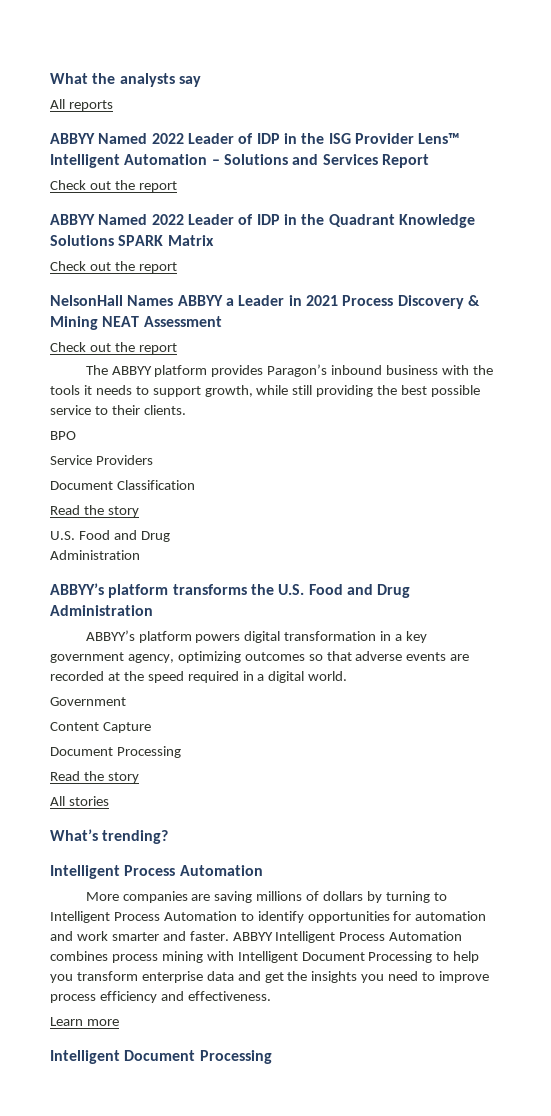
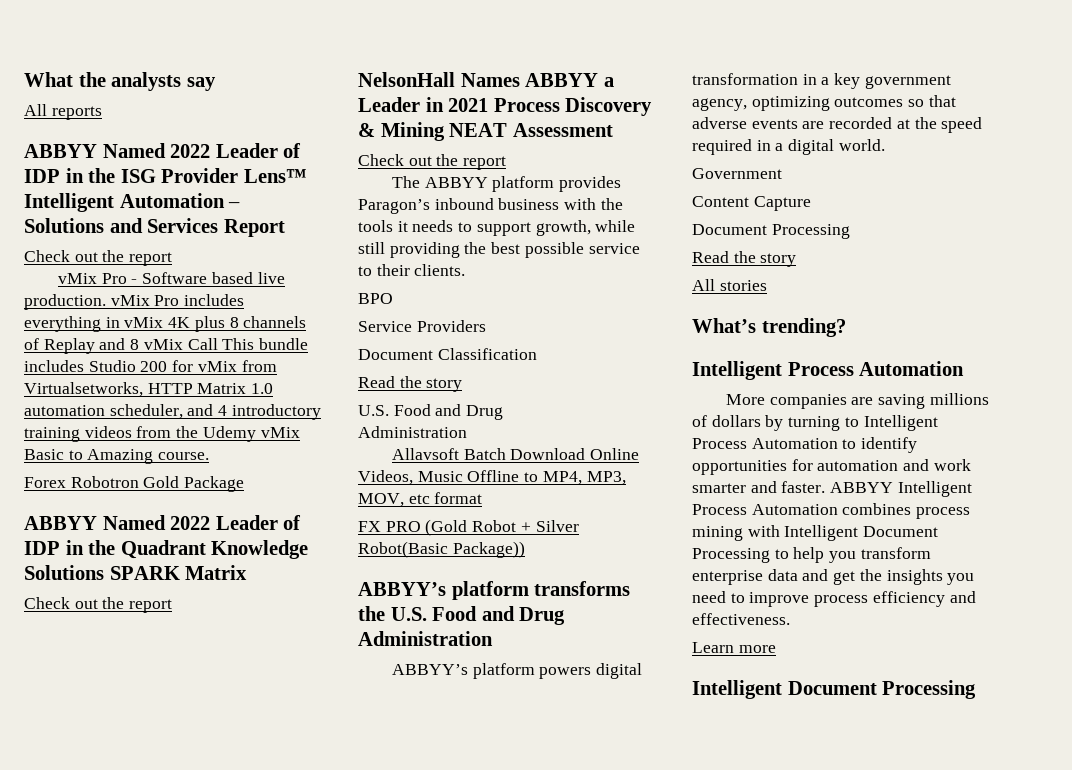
(177, 186) none -> [57,272,285,284] [24,294,245,310] [24,316,307,332] [24,338,309,354] [24,360,277,372] [24,382,274,397] [24,404,321,420] [24,426,300,442] [24,449,210,464] [24,476,245,492] // vMix Pro - Software based live production. vMix Pro includes everything in vMix 4K plus 8 channels of Replay and 8 vMix Call This bundle includes Studio 200 for vMix from Virtualsetworks, HTTP Matrix 1.0 automation scheduler, and 4 introductory training videos from the Udemy vMix Basic to Amazing course. // Forex Robotron Gold Package
(140, 555) none -> [391,448,640,460] [358,470,626,485] [358,492,483,507] [358,519,579,536] [358,541,525,558] // Allavsoft Batch Download Online Videos, Music Offline to MP4, MP3, MOV, etc format // FX PRO (Gold Robot + Silver Robot(Basic Package))

